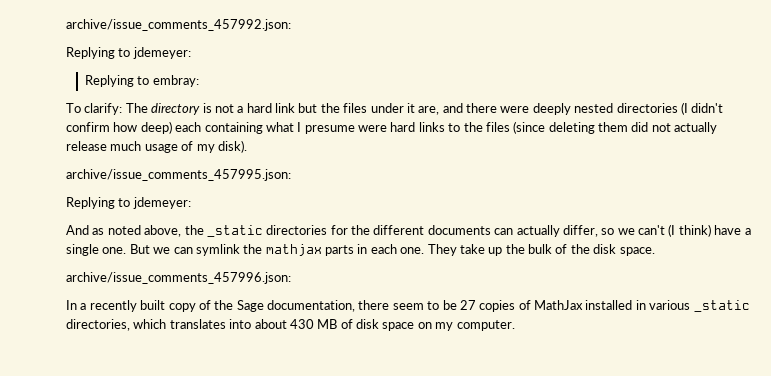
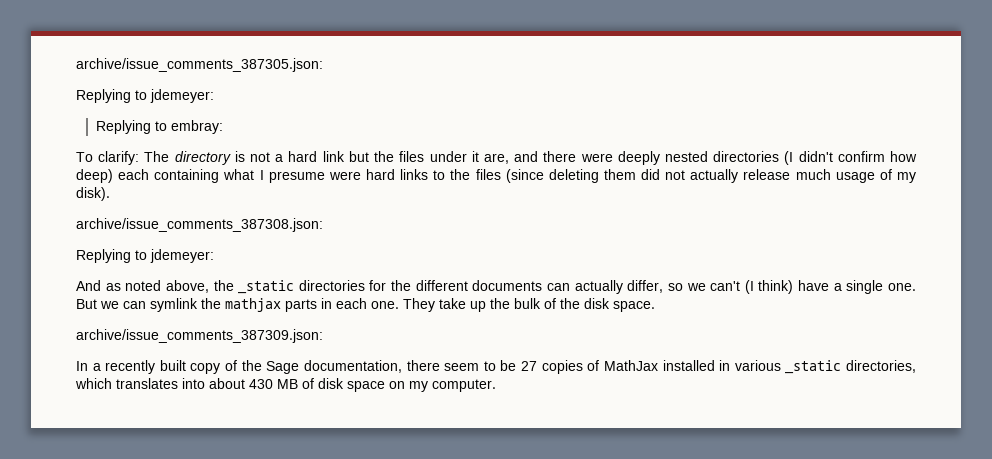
[66,19,291,31] archive/issue_comments_457992.json: -> [76,58,323,72] archive/issue_comments_387305.json:
[66,169,291,181] archive/issue_comments_457995.json: -> [76,218,323,232] archive/issue_comments_387308.json:
[66,272,291,284] archive/issue_comments_457996.json: -> [76,329,323,343] archive/issue_comments_387309.json:

